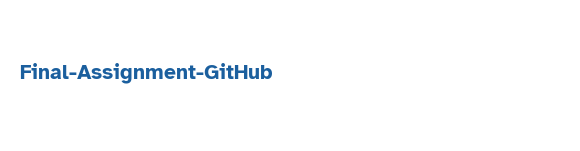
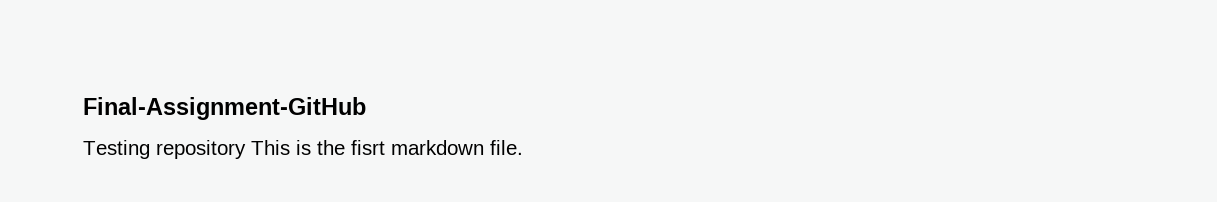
(273, 73) none -> [83,140,523,159] // Testing repository This is the fisrt markdown file.

